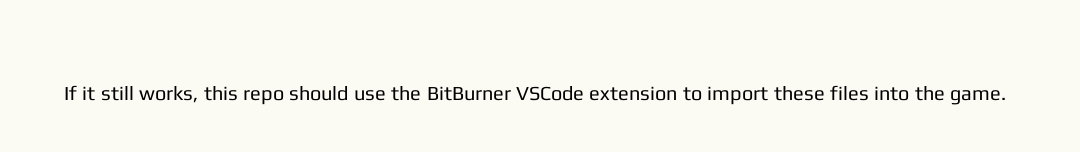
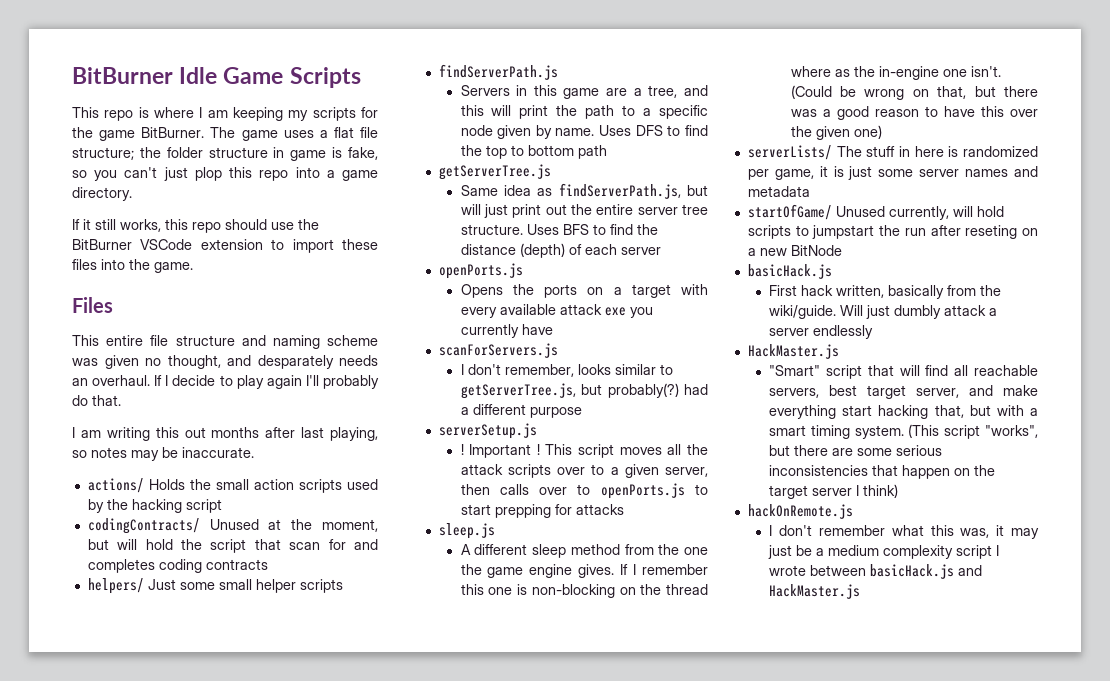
(64, 92) none -> [72,67,361,88] [72,107,378,121] [72,127,378,141] [72,147,378,161] [72,167,379,181] [72,187,132,201] BitBurner Idle Game Scripts // This repo is where I am keeping my scripts for the game BitBurner. The game uses a flat file structure; the folder structure in game is fake, so you can't just plop this repo into a game directory. //
(1007, 97) none -> [72,297,113,313] [72,335,378,349] [72,355,378,369] [72,375,379,389] [72,395,121,406] [72,427,378,441] [72,447,254,461] [87,478,378,493] [87,499,222,513] [87,518,378,534] [87,539,378,553] [87,559,268,573] [87,578,343,594] [439,64,559,80] [460,85,708,99] [460,105,708,119] [460,125,708,139] [460,145,607,159] [439,164,552,180] [460,183,708,199] [460,204,708,218] [460,224,658,235] [460,243,661,258] [439,263,524,279] [460,284,708,298] [460,304,653,318] [460,324,553,338] [439,343,559,358] [460,364,673,377] [460,383,708,399] [460,404,582,418] [439,423,538,439] [460,444,708,458] [460,464,708,478] [460,483,708,499] [460,504,624,518] [439,523,496,539] [460,544,708,558] [460,564,708,578] [460,584,708,598] [790,66,1001,80] [790,85,1038,100] [790,106,1038,120] [790,125,882,140] [747,145,1038,160] [747,166,1038,180] [747,186,810,197] [747,204,1004,220] [747,225,1038,239] [747,245,842,256] [747,264,832,279] [769,285,1002,299] [769,305,998,319] [769,325,874,339] [747,344,839,359] [769,365,1038,379] [769,385,1038,399] [769,405,1038,419] [769,424,1038,439] [769,445,943,456] [769,465,996,479] [769,484,899,499] [747,504,853,519] [769,525,1039,539] [768,545,1000,559] [769,564,983,579] [769,584,861,599] // Files // This entire file structure and naming scheme was given no thought, and desparately needs an overhaul. If I decide to play again I'll probably do that. // I am writing this out months after last playing, so notes may be inaccurate. // actions/ Holds the small action scripts used by the hacking script // codingContracts/ Unused at the moment, but will hold the script that scan for and completes coding contracts // helpers/ Just some small helper scripts // findServerPath.js // Servers in this game are a tree, and this will print the path to a specific node given by name. Uses DFS to find the top to bottom path // getServerTree.js // Same idea as findServerPath.js, but will just print out the entire server tree structure. Uses BFS to find the distance (depth) of each server // openPorts.js // Opens the ports on a target with every available attack exe you currently have // scanForServers.js // I don't remember, looks similar to getServerTree.js, but probably(?) had a different purpose // serverSetup.js // ! Important ! This script moves all the attack scripts over to a given server, then calls over to openPorts.js to start prepping for attacks // sleep.js // A different sleep method from the one the game engine gives. If I remember this one is non-blocking on the thread where as the in-engine one isn't. (Could be wrong on that, but there was a good reason to have this over the given one) // serverLists/ The stuff in here is randomized per game, it is just some server names and metadata // startOfGame/ Unused currently, will hold scripts to jumpstart the run after reseting on a new BitNode // basicHack.js // First hack written, basically from the wiki/guide. Will just dumbly attack a server endlessly // HackMaster.js // "Smart" script that will find all reachable servers, best target server, and make everything start hacking that, but with a smart timing system. (This script "works", but there are some serious inconsistencies that happen on the target server I think) // hackOnRemote.js // I don't remember what this was, it may just be a medium complexity script I wrote between basicHack.js and HackMaster.js

